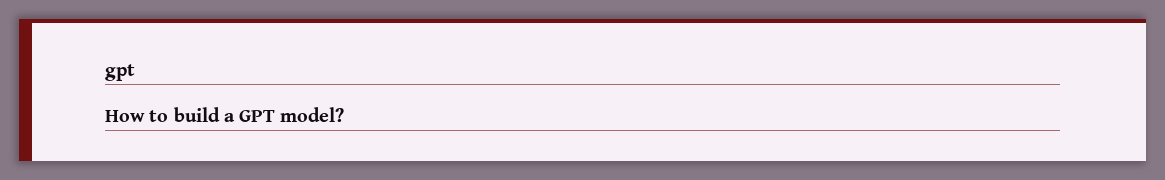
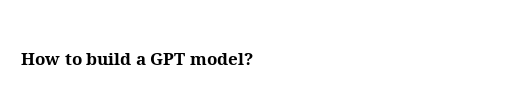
[105,64,135,81] gpt // -> (21, 59) none

